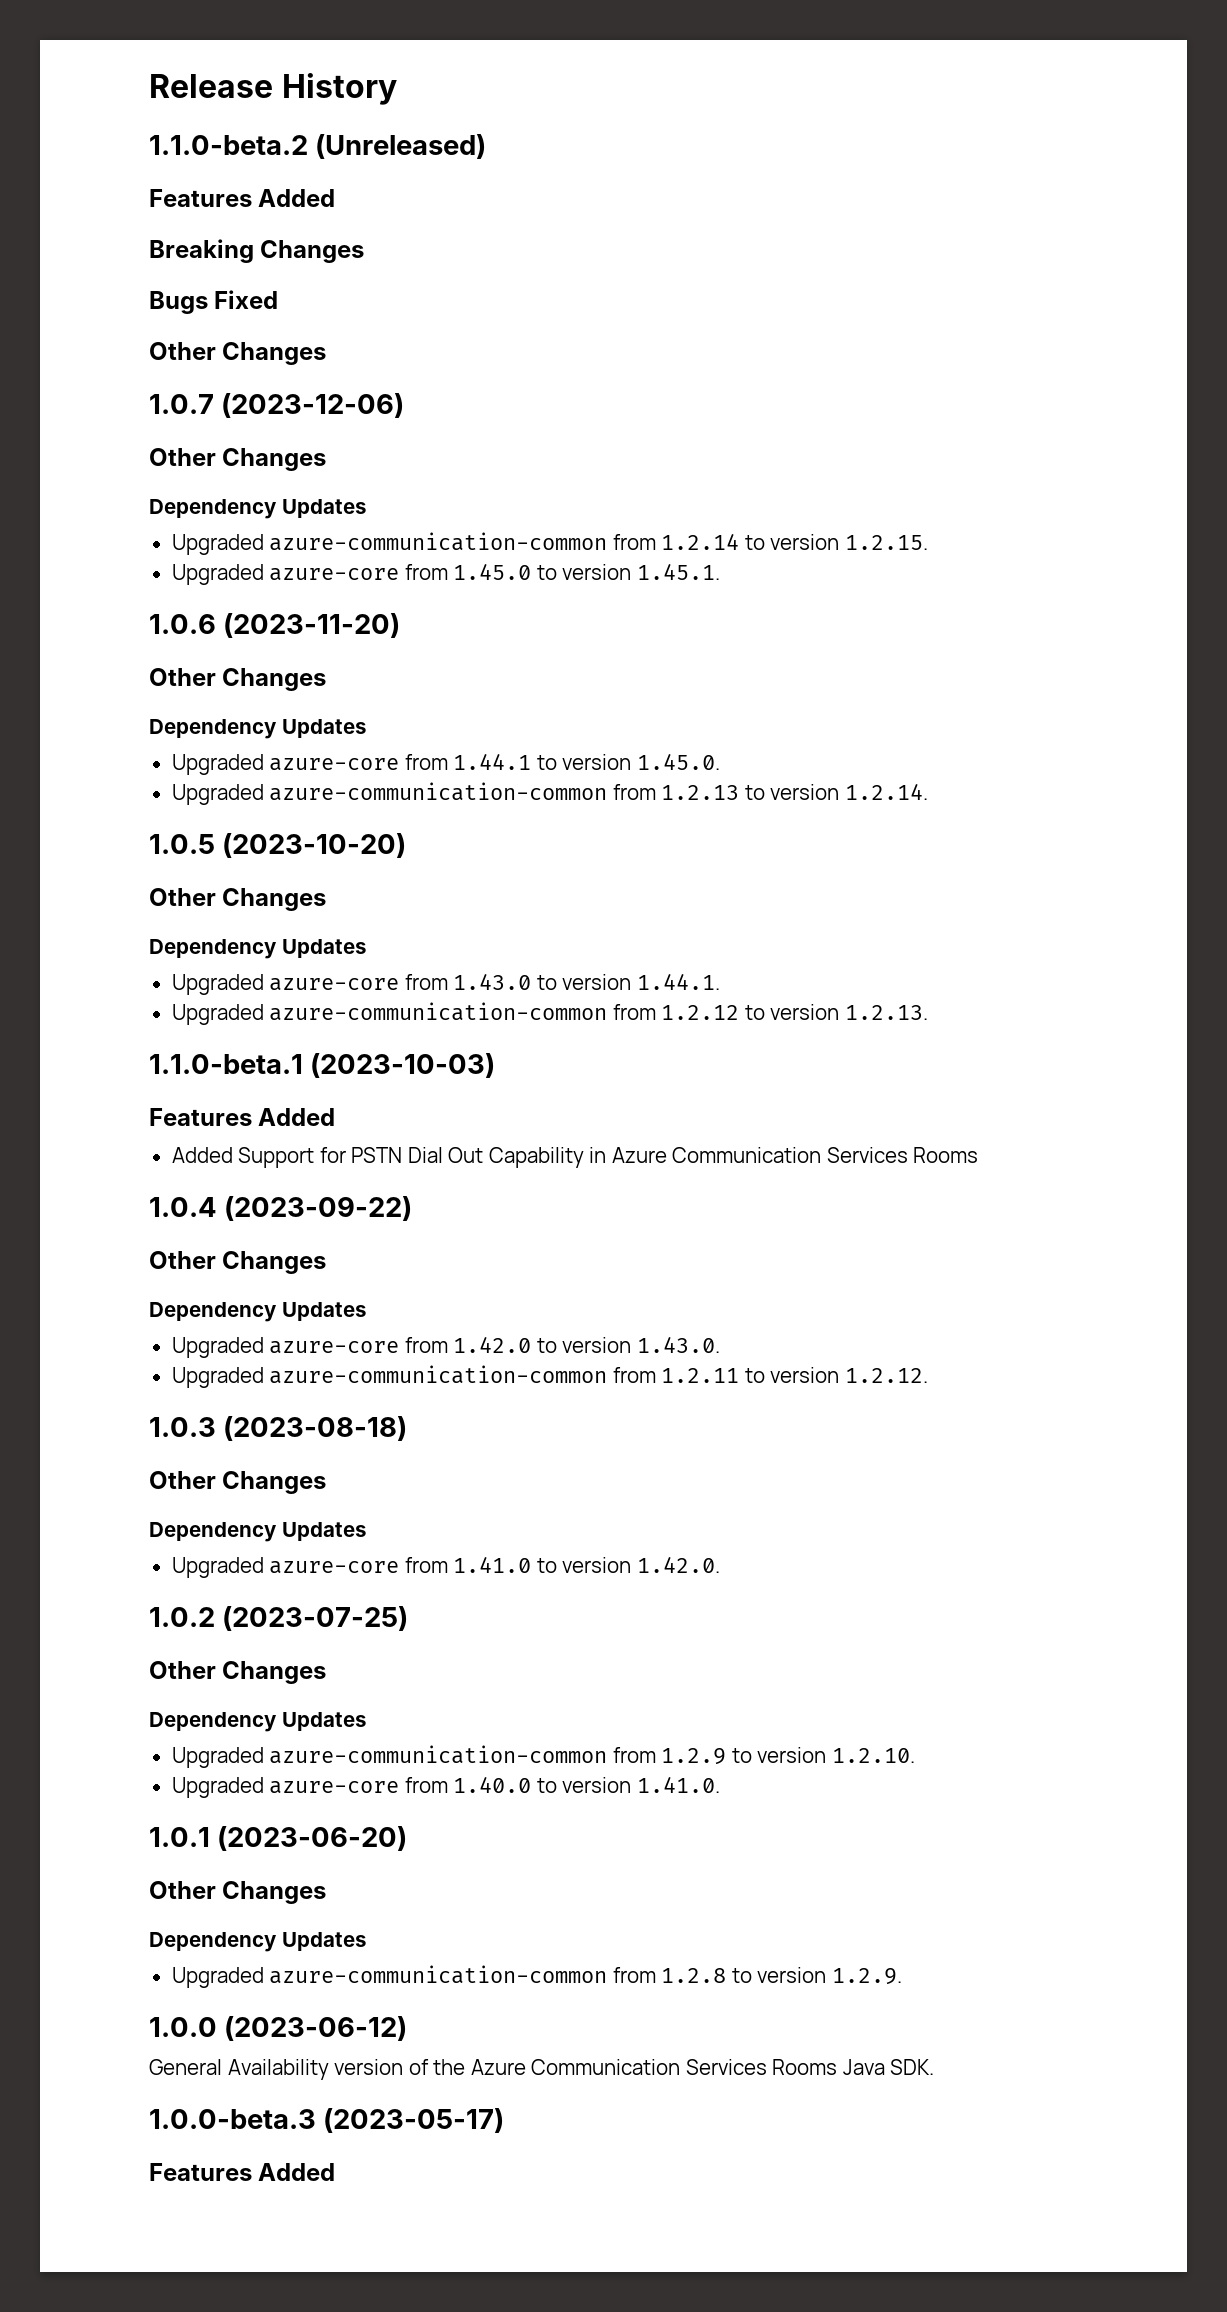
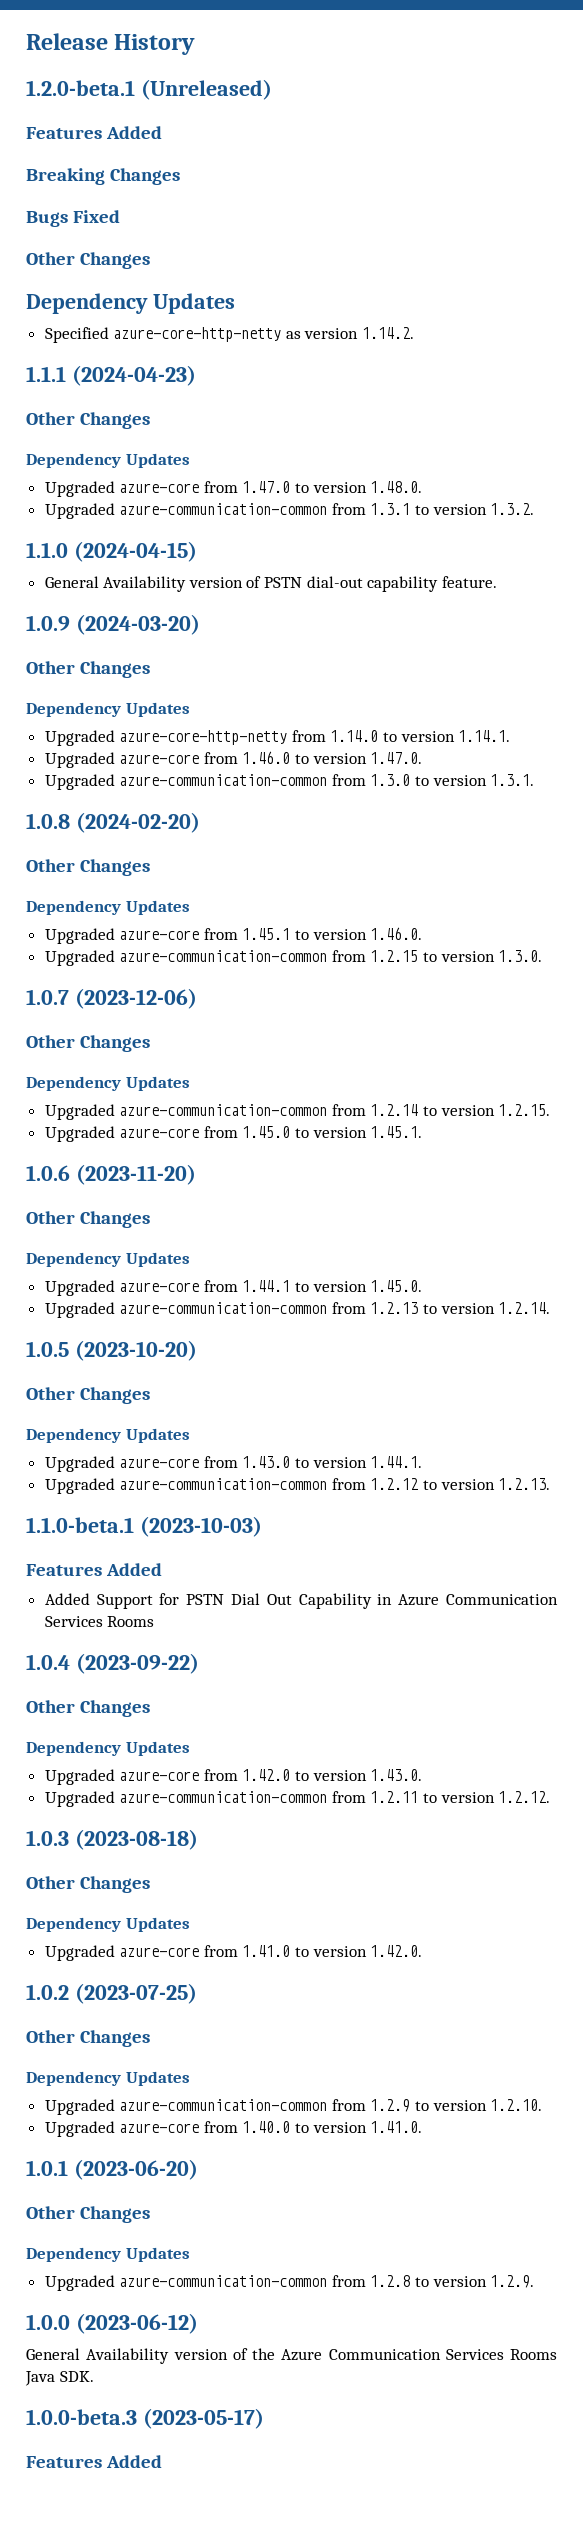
[149,135,308,155] 1.1.0-beta.2 -> [26,80,135,96] 1.2.0-beta.1
(327, 353) none -> [26,293,235,314] [44,327,415,343] [26,365,196,386] [26,412,151,429] [26,453,190,468] [44,481,423,497] [44,503,535,519] [26,541,197,562] [44,576,497,592] [26,614,200,635] [26,661,151,678] [26,702,190,717] [44,730,511,746] [44,751,423,768] [44,774,535,790] [26,812,200,833] [26,859,151,876] [26,900,190,915] [44,927,423,944] [44,950,543,966] // Dependency Updates // Specified azure-core-http-netty as version 1.14.2. // 1.1.1 (2024-04-23) // Other Changes // Dependency Updates // Upgraded azure-core from 1.47.0 to version 1.48.0. // Upgraded azure-communication-common from 1.3.1 to version 1.3.2. // 1.1.0 (2024-04-15) // General Availability version of PSTN dial-out capability feature. // 1.0.9 (2024-03-20) // Other Changes // Dependency Updates // Upgraded azure-core-http-netty from 1.14.0 to version 1.14.1. // Upgraded azure-core from 1.46.0 to version 1.47.0. // Upgraded azure-communication-common from 1.3.0 to version 1.3.1. // 1.0.8 (2024-02-20) // Other Changes // Dependency Updates // Upgraded azure-core from 1.45.1 to version 1.46.0. // Upgraded azure-communication-common from 1.2.15 to version 1.3.0.

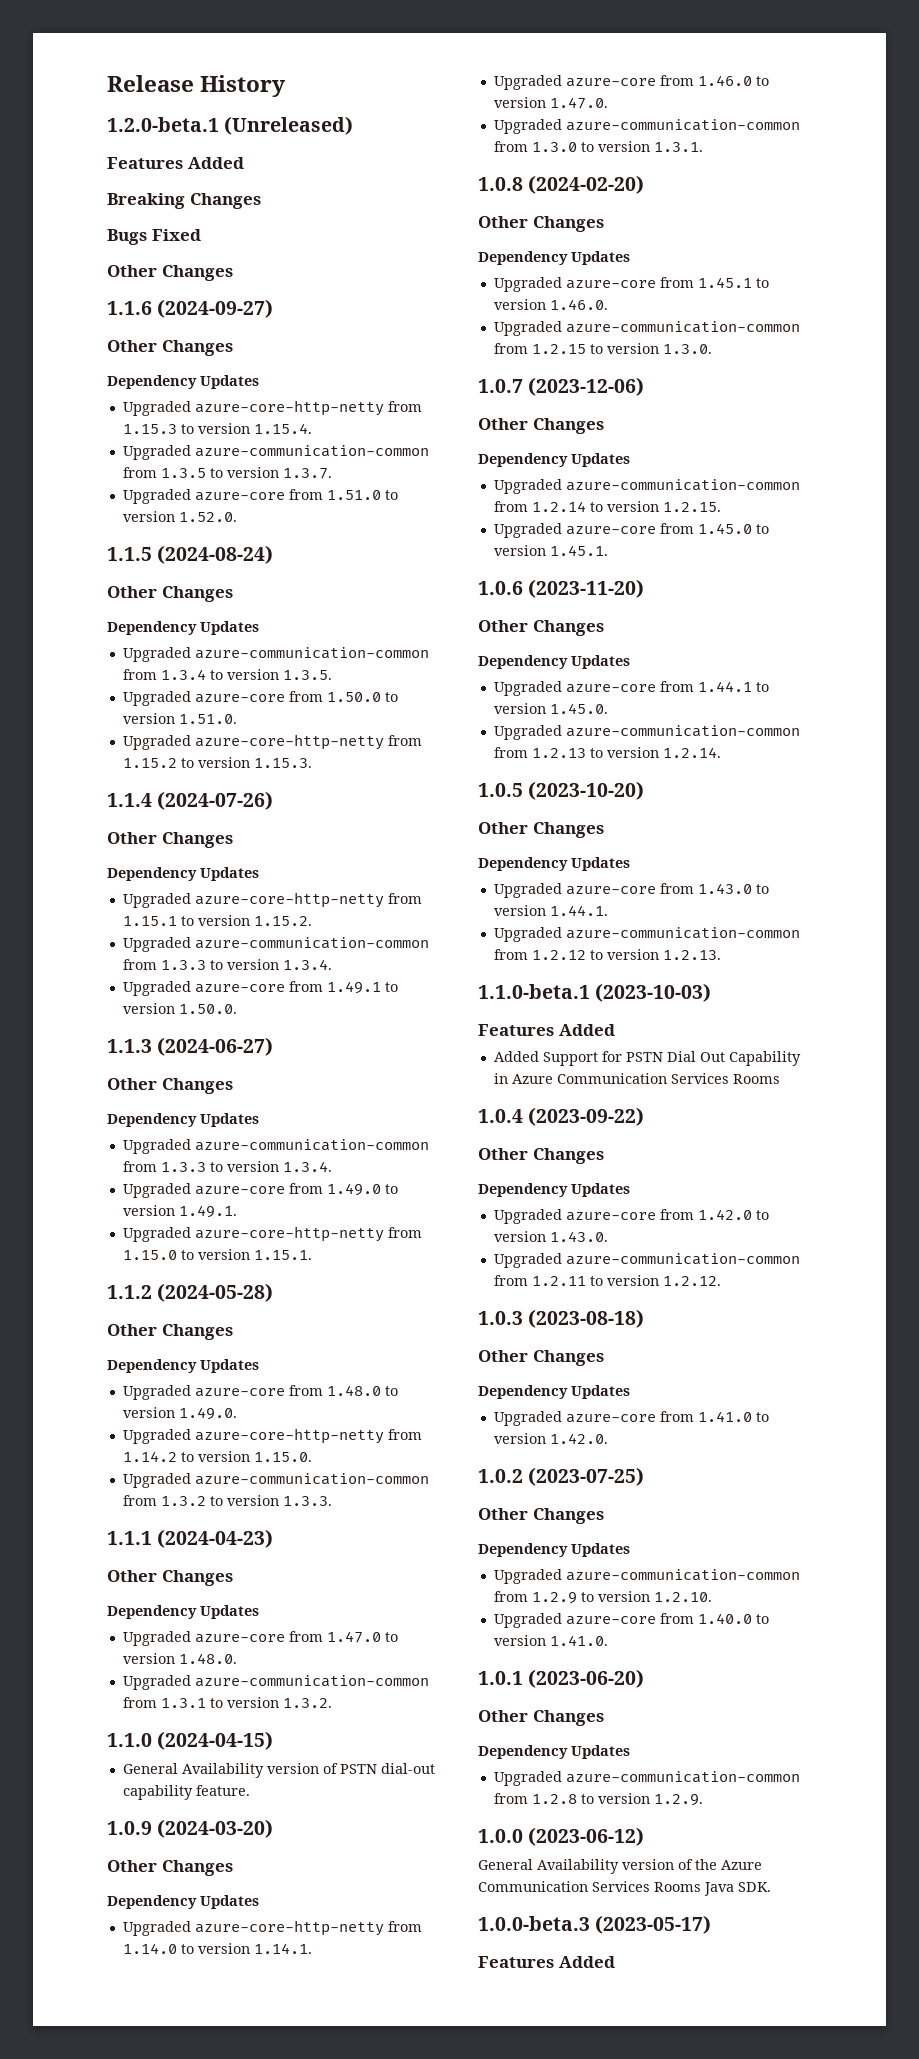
[26,293,235,314] [44,327,415,343] Dependency Updates // Specified azure-core-http-netty as version 1.14.2. -> [107,299,274,318] [107,340,233,356] [107,375,259,389] [122,400,422,416] [122,423,312,434] [122,445,429,460] [122,467,332,479] [122,489,398,504] [122,511,237,522] [107,545,274,564] [107,586,233,602] [107,621,259,635] [122,647,429,662] [122,669,332,680] [122,691,398,706] [122,713,237,724] [122,734,422,750] [122,757,312,768] [107,791,274,810] [107,832,233,848] [107,867,259,881] [122,892,422,908] [122,915,312,926] [122,937,429,952] [122,959,332,970] [122,981,398,996] [122,1003,237,1014] [107,1037,274,1056] [107,1078,233,1094] [107,1113,259,1127] [122,1139,429,1154] [122,1161,332,1172] [122,1183,398,1198] [122,1205,237,1218] [122,1226,422,1242] [122,1249,312,1260] [107,1283,274,1302] [107,1324,233,1340] [107,1359,259,1373] [122,1385,398,1400] [122,1407,237,1420] [122,1428,422,1444] [122,1451,312,1462] [122,1473,429,1488] [122,1495,332,1506] 1.1.6 (2024-09-27) // Other Changes // Dependency Updates // Upgraded azure-core-http-netty from 1.15.3 to version 1.15.4. // Upgraded azure-communication-common from 1.3.5 to version 1.3.7. // Upgraded azure-core from 1.51.0 to version 1.52.0. // 1.1.5 (2024-08-24) // Other Changes // Dependency Updates // Upgraded azure-communication-common from 1.3.4 to version 1.3.5. // Upgraded azure-core from 1.50.0 to version 1.51.0. // Upgraded azure-core-http-netty from 1.15.2 to version 1.15.3. // 1.1.4 (2024-07-26) // Other Changes // Dependency Updates // Upgraded azure-core-http-netty from 1.15.1 to version 1.15.2. // Upgraded azure-communication-common from 1.3.3 to version 1.3.4. // Upgraded azure-core from 1.49.1 to version 1.50.0. // 1.1.3 (2024-06-27) // Other Changes // Dependency Updates // Upgraded azure-communication-common from 1.3.3 to version 1.3.4. // Upgraded azure-core from 1.49.0 to version 1.49.1. // Upgraded azure-core-http-netty from 1.15.0 to version 1.15.1. // 1.1.2 (2024-05-28) // Other Changes // Dependency Updates // Upgraded azure-core from 1.48.0 to version 1.49.0. // Upgraded azure-core-http-netty from 1.14.2 to version 1.15.0. // Upgraded azure-communication-common from 1.3.2 to version 1.3.3.

